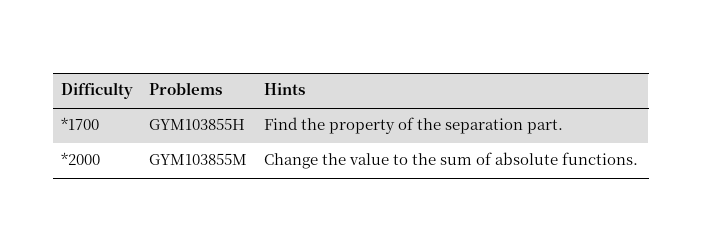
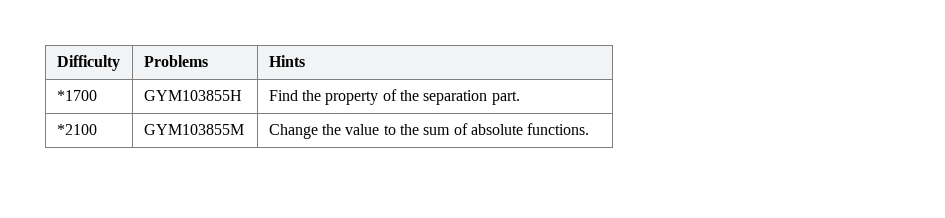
[60,152,100,165] *2000 -> [56,124,97,135] *2100

